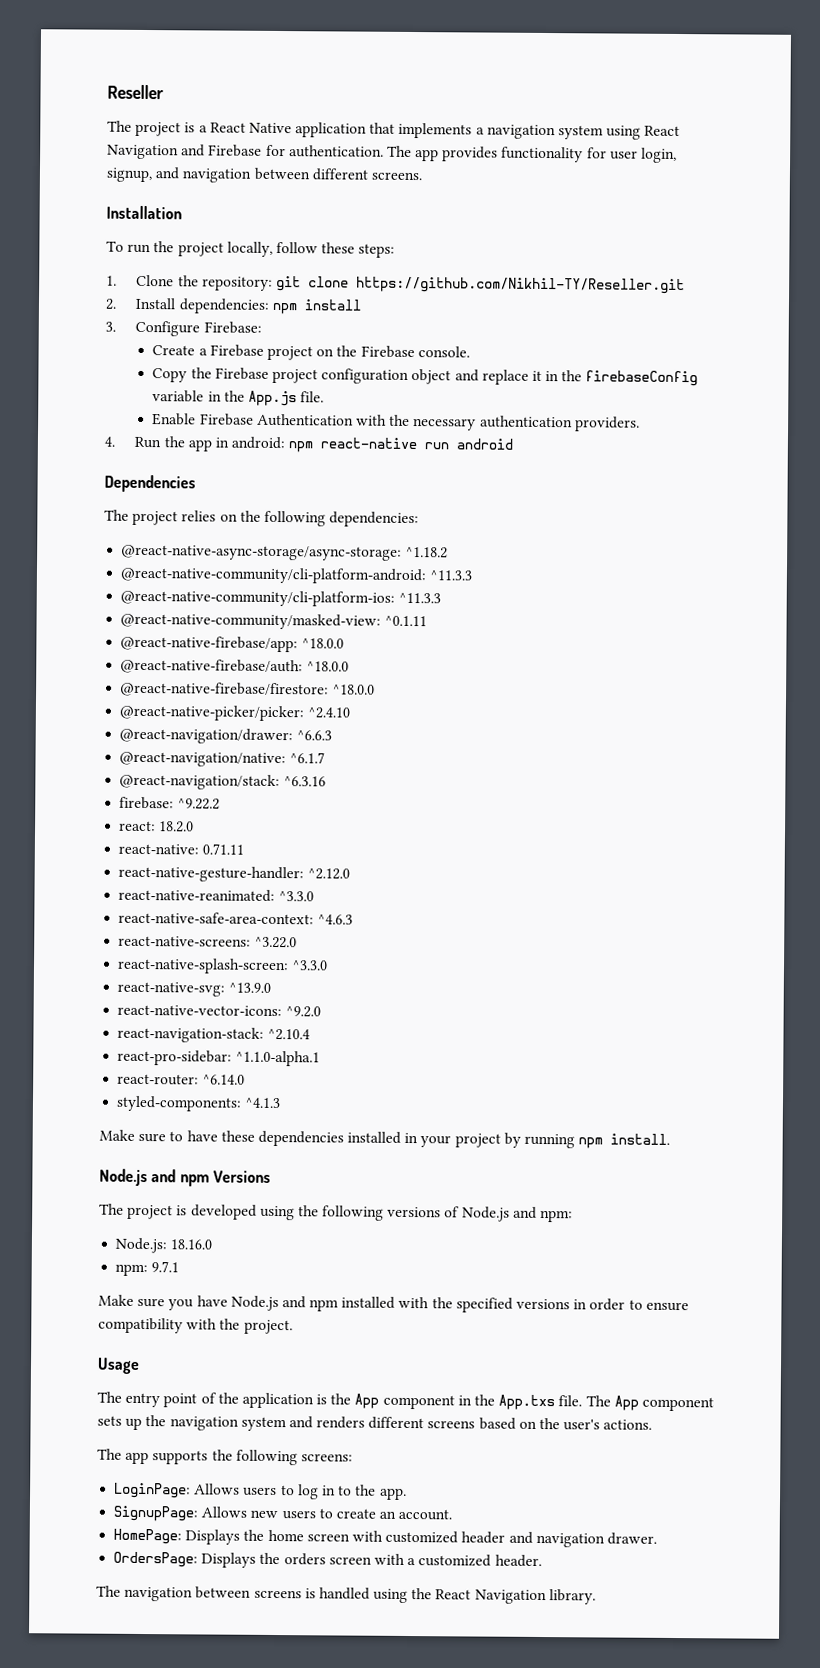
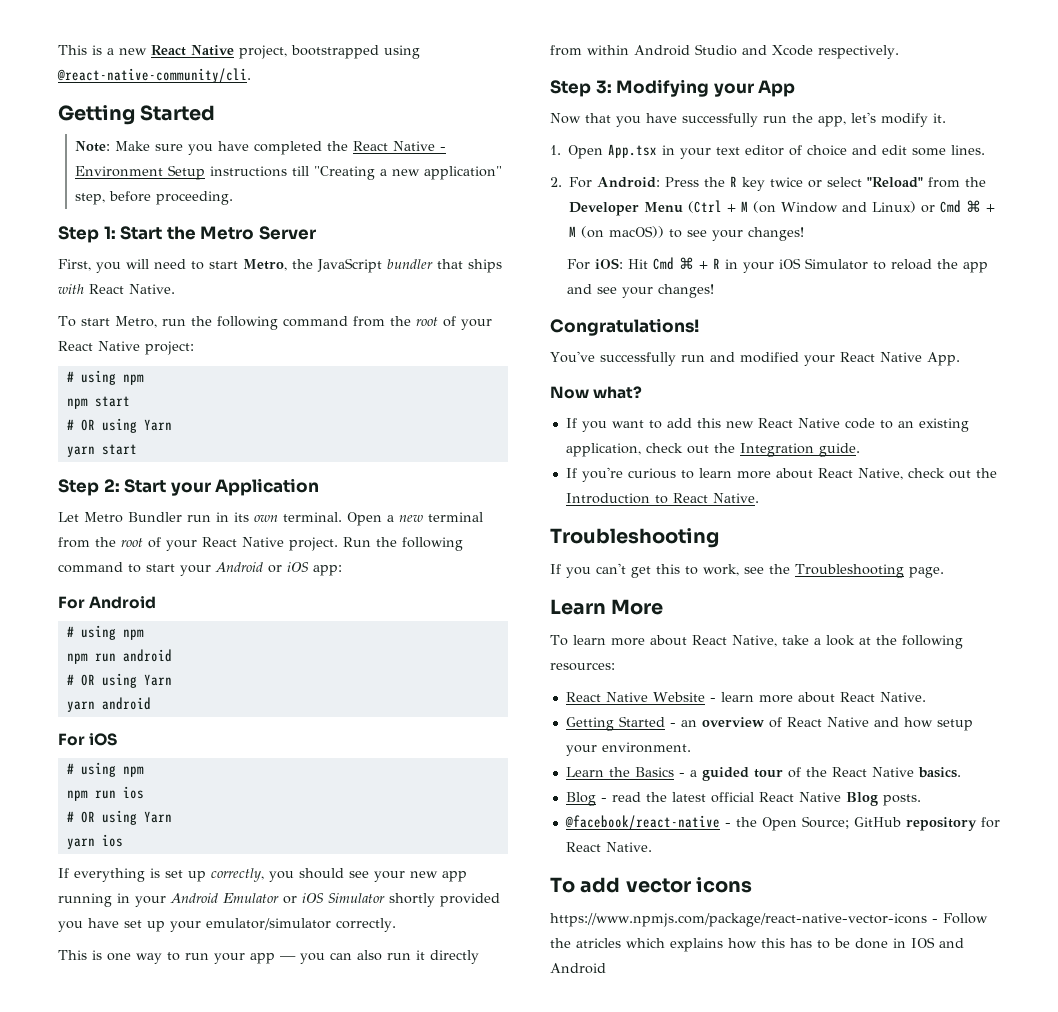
[107,84,164,100] [107,120,182,137] Reseller // The project -> [58,45,87,55] This
[209,122,681,140] [107,144,678,163] [106,167,422,183] [106,205,182,220] [106,240,396,258] [106,274,685,295] [105,297,362,315] [105,320,262,337] [152,344,470,361] [152,367,699,387] [152,390,325,407] [152,413,640,432] [104,436,514,453] [104,474,196,493] [104,509,420,528] [121,544,449,561] [120,566,473,585] [120,589,442,607] [120,612,428,630] [120,635,345,653] [120,658,350,675] [120,681,376,698] [119,704,351,722] [119,727,333,745] [119,751,326,768] [119,773,327,791] [119,796,221,810] [119,820,195,833] [118,843,245,855] [118,865,351,883] [118,888,315,902] [118,911,354,925] [118,935,298,949] [117,957,329,975] [117,981,272,997] [117,1004,322,1018] [117,1026,311,1043] [117,1049,321,1067] [117,1073,246,1086] [116,1095,282,1112] [99,1129,671,1149] [99,1168,271,1187] [99,1203,574,1223] [115,1237,213,1254] [115,1261,180,1277] [98,1294,689,1313] [98,1317,293,1335] [97,1357,140,1374] [97,1391,714,1412] [97,1415,653,1432] [97,1448,353,1466] [114,1482,407,1500] [113,1505,453,1522] [113,1528,657,1548] [113,1551,542,1568] [96,1585,596,1605] React Native application that implements a navigation system using React Navigation and Firebase for authentication. The app provides functionality for user login, signup, and navigation between different screens. // Installation // To run the project locally, follow these steps: // 1. Clone the repository: git clone https://github.com/Nikhil-TY/Reseller.git // 2. Install dependencies: npm install // 3. Configure Firebase: // Create a Firebase project on the Firebase console. // Copy the Firebase project configuration object and replace it in the firebaseConfig variable in the App.js file. // Enable Firebase Authentication with the necessary authentication providers. // 4. Run the app in android: npm react-native run android // Dependencies // The project relies on the following dependencies: // @react-native-async-storage/async-storage: ^1.18.2 // @react-native-community/cli-platform-android: ^11.3.3 // @react-native-community/cli-platform-ios: ^11.3.3 // @react-native-community/masked-view: ^0.1.11 // @react-native-firebase/app: ^18.0.0 // @react-native-firebase/auth: ^18.0.0 // @react-native-firebase/firestore: ^18.0.0 // @react-native-picker/picker: ^2.4.10 // @react-navigation/drawer: ^6.6.3 // @react-navigation/native: ^6.1.7 // @react-navigation/stack: ^6.3.16 // firebase: ^9.22.2 // react: 18.2.0 // react-native: 0.71.11 // react-native-gesture-handler: ^2.12.0 // react-native-reanimated: ^3.3.0 // react-native-safe-area-context: ^4.6.3 // react-native-screens: ^3.22.0 // react-native-splash-screen: ^3.3.0 // react-native-svg: ^13.9.0 // react-native-vector-icons: ^9.2.0 // react-navigation-stack: ^2.10.4 // react-pro-sidebar: ^1.1.0-alpha.1 // react-router: ^6.14.0 // styled-components: ^4.1.3 // Make sure to have these dependencies installed in your project by running npm install. // Node.js and npm Versions // The project is developed using the following versions of Node.js and npm: // Node.js: 18.16.0 // npm: 9.7.1 // Make sure you have Node.js and npm installed with the specified versions in order to ensure compatibility with the project. // Usage // The entry point of the application is the App component in the App.txs file. The App component sets up the navigation system and renders different screens based on the user's actions. // The app supports the following screens: // LoginPage: Allows users to log in to the app. // SignupPage: Allows new users to create an account. // HomePage: Displays the home screen with customized header and navigation drawer. // OrdersPage: Displays the orders screen with a customized header. // The navigation between screens is handled using the React Navigation library. -> [119,45,420,59] [57,68,251,83] [58,105,216,125] [74,141,446,155] [74,165,502,180] [74,191,233,205] [58,226,316,243] [58,258,502,273] [58,284,175,294] [58,316,492,330] [58,341,194,355] [66,370,144,385] [66,396,130,409] [66,418,172,433] [66,444,137,457] [58,478,320,496] [58,512,483,526] [58,537,463,551] [58,562,342,576] [58,596,157,609] [66,625,144,640] [66,649,172,664] [66,673,172,688] [66,697,151,712] [58,733,118,746] [66,762,144,777] [66,786,144,801] [66,810,172,825] [66,834,123,849] [58,868,467,882] [58,893,500,907] [58,918,396,932] [58,950,479,964] [550,44,899,59] [550,79,796,97] [550,112,946,127] [550,144,986,159] [550,176,987,191] [569,200,996,216] [569,226,805,241] [566,257,988,273] [566,284,714,298] [550,318,699,336] [550,351,960,366] [550,386,643,399] [565,418,969,432] [565,443,860,457] [565,467,997,482] [565,493,759,504] [550,528,719,548] [550,563,944,578] [550,599,664,615] [550,635,963,649] [550,662,615,671] [565,692,926,703] [565,716,973,731] [565,742,691,756] [565,767,961,781] [565,792,921,806] [564,815,1000,831] [565,842,652,852] [550,877,752,893] [550,913,988,927] [550,937,964,952] [550,963,606,974] new React Native project, bootstrapped using @react-native-community/cli. // Getting Started // Note: Make sure you have completed the React Native - Environment Setup instructions till "Creating a new application" step, before proceeding. // Step 1: Start the Metro Server // First, you will need to start Metro, the JavaScript bundler that ships with React Native. // To start Metro, run the following command from the root of your React Native project: // # using npm // npm start // # OR using Yarn // yarn start // Step 2: Start your Application // Let Metro Bundler run in its own terminal. Open a new terminal from the root of your React Native project. Run the following command to start your Android or iOS app: // For Android // # using npm // npm run android // # OR using Yarn // yarn android // For iOS // # using npm // npm run ios // # OR using Yarn // yarn ios // If everything is set up correctly, you should see your new app running in your Android Emulator or iOS Simulator shortly provided you have set up your emulator/simulator correctly. // This is one way to run your app — you can also run it directly from within Android Studio and Xcode respectively. // Step 3: Modifying your App // Now that you have successfully run the app, let's modify it. // 1. Open App.tsx in your text editor of choice and edit some lines. // 2. For Android: Press the R key twice or select "Reload" from the Developer Menu (Ctrl + M (on Window and Linux) or Cmd ⌘ + M (on macOS)) to see your changes! // For iOS: Hit Cmd ⌘ + R in your iOS Simulator to reload the app and see your changes! // Congratulations! // You've successfully run and modified your React Native App. // Now what? // If you want to add this new React Native code to an existing application, check out the Integration guide. // If you're curious to learn more about React Native, check out the Introduction to React Native. // Troubleshooting // If you can't get this to work, see the Troubleshooting page. // Learn More // To learn more about React Native, take a look at the following resources: // React Native Website - learn more about React Native. // Getting Started - an overview of React Native and how setup your environment. // Learn the Basics - a guided tour of the React Native basics. // Blog - read the latest official React Native Blog posts. // @facebook/react-native - the Open Source; GitHub repository for React Native. // To add vector icons // https://www.npmjs.com/package/react-native-vector-icons - Follow the atricles which explains how this has to be done in IOS and Android

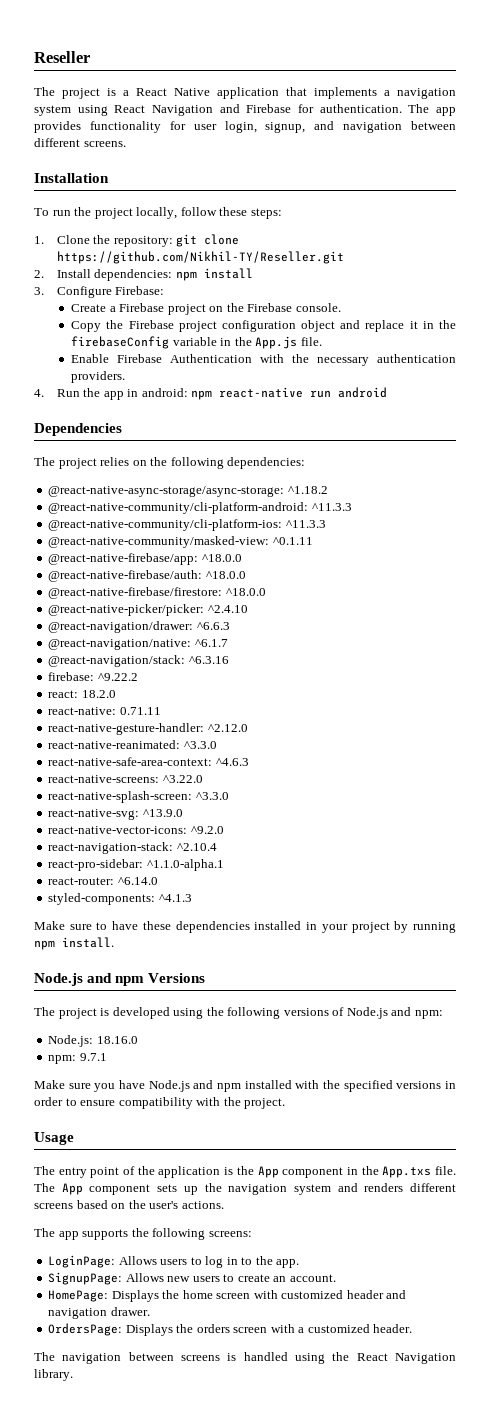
[58,45,87,55] This -> [34,51,90,63] [34,87,100,99] Reseller // The project
[119,45,420,59] [57,68,251,83] [58,105,216,125] [74,141,446,155] [74,165,502,180] [74,191,233,205] [58,226,316,243] [58,258,502,273] [58,284,175,294] [58,316,492,330] [58,341,194,355] [66,370,144,385] [66,396,130,409] [66,418,172,433] [66,444,137,457] [58,478,320,496] [58,512,483,526] [58,537,463,551] [58,562,342,576] [58,596,157,609] [66,625,144,640] [66,649,172,664] [66,673,172,688] [66,697,151,712] [58,733,118,746] [66,762,144,777] [66,786,144,801] [66,810,172,825] [66,834,123,849] [58,868,467,882] [58,893,500,907] [58,918,396,932] [58,950,479,964] [550,44,899,59] [550,79,796,97] [550,112,946,127] [550,144,986,159] [550,176,987,191] [569,200,996,216] [569,226,805,241] [566,257,988,273] [566,284,714,298] [550,318,699,336] [550,351,960,366] [550,386,643,399] [565,418,969,432] [565,443,860,457] [565,467,997,482] [565,493,759,504] [550,528,719,548] [550,563,944,578] [550,599,664,615] [550,635,963,649] [550,662,615,671] [565,692,926,703] [565,716,973,731] [565,742,691,756] [565,767,961,781] [565,792,921,806] [564,815,1000,831] [565,842,652,852] [550,877,752,893] [550,913,988,927] [550,937,964,952] [550,963,606,974] new React Native project, bootstrapped using @react-native-community/cli. // Getting Started // Note: Make sure you have completed the React Native - Environment Setup instructions till "Creating a new application" step, before proceeding. // Step 1: Start the Metro Server // First, you will need to start Metro, the JavaScript bundler that ships with React Native. // To start Metro, run the following command from the root of your React Native project: // # using npm // npm start // # OR using Yarn // yarn start // Step 2: Start your Application // Let Metro Bundler run in its own terminal. Open a new terminal from the root of your React Native project. Run the following command to start your Android or iOS app: // For Android // # using npm // npm run android // # OR using Yarn // yarn android // For iOS // # using npm // npm run ios // # OR using Yarn // yarn ios // If everything is set up correctly, you should see your new app running in your Android Emulator or iOS Simulator shortly provided you have set up your emulator/simulator correctly. // This is one way to run your app — you can also run it directly from within Android Studio and Xcode respectively. // Step 3: Modifying your App // Now that you have successfully run the app, let's modify it. // 1. Open App.tsx in your text editor of choice and edit some lines. // 2. For Android: Press the R key twice or select "Reload" from the Developer Menu (Ctrl + M (on Window and Linux) or Cmd ⌘ + M (on macOS)) to see your changes! // For iOS: Hit Cmd ⌘ + R in your iOS Simulator to reload the app and see your changes! // Congratulations! // You've successfully run and modified your React Native App. // Now what? // If you want to add this new React Native code to an existing application, check out the Integration guide. // If you're curious to learn more about React Native, check out the Introduction to React Native. // Troubleshooting // If you can't get this to work, see the Troubleshooting page. // Learn More // To learn more about React Native, take a look at the following resources: // React Native Website - learn more about React Native. // Getting Started - an overview of React Native and how setup your environment. // Learn the Basics - a guided tour of the React Native basics. // Blog - read the latest official React Native Blog posts. // @facebook/react-native - the Open Source; GitHub repository for React Native. // To add vector icons // https://www.npmjs.com/package/react-native-vector-icons - Follow the atricles which explains how this has to be done in IOS and Android -> [136,87,456,99] [34,104,456,116] [34,121,456,133] [34,138,126,147] [34,173,109,183] [34,207,282,219] [34,234,240,247] [56,251,344,264] [34,268,253,281] [34,286,165,298] [71,303,341,315] [71,320,457,332] [71,336,322,349] [71,354,456,366] [71,371,126,383] [34,387,388,400] [34,423,122,436] [34,457,306,469] [48,486,328,497] [48,502,352,514] [48,519,326,531] [48,536,313,548] [48,553,242,565] [48,570,246,582] [48,587,266,599] [48,604,248,616] [48,621,230,633] [48,639,228,650] [48,655,229,667] [48,672,138,681] [48,690,116,698] [48,707,161,715] [48,723,248,735] [48,740,217,749] [48,757,249,766] [48,775,203,783] [48,791,229,803] [48,809,183,820] [48,826,224,834] [48,842,217,854] [48,859,224,871] [48,877,158,885] [48,893,192,905] [34,921,457,933] [34,937,114,950] [34,973,206,986] [34,1007,443,1019] [48,1035,138,1047] [48,1053,107,1064] [34,1080,457,1092] [34,1097,286,1109] [34,1132,74,1145] [34,1166,456,1178] [34,1183,456,1195] [34,1200,224,1209] [34,1228,252,1240] [48,1255,300,1268] [48,1272,336,1285] [48,1290,407,1302] [48,1307,150,1319] [48,1323,413,1336] [34,1352,456,1364] [34,1369,73,1381] React Native application that implements a navigation system using React Navigation and Firebase for authentication. The app provides functionality for user login, signup, and navigation between different screens. // Installation // To run the project locally, follow these steps: // 1. Clone the repository: git clone https://github.com/Nikhil-TY/Reseller.git // 2. Install dependencies: npm install // 3. Configure Firebase: // Create a Firebase project on the Firebase console. // Copy the Firebase project configuration object and replace it in the firebaseConfig variable in the App.js file. // Enable Firebase Authentication with the necessary authentication providers. // 4. Run the app in android: npm react-native run android // Dependencies // The project relies on the following dependencies: // @react-native-async-storage/async-storage: ^1.18.2 // @react-native-community/cli-platform-android: ^11.3.3 // @react-native-community/cli-platform-ios: ^11.3.3 // @react-native-community/masked-view: ^0.1.11 // @react-native-firebase/app: ^18.0.0 // @react-native-firebase/auth: ^18.0.0 // @react-native-firebase/firestore: ^18.0.0 // @react-native-picker/picker: ^2.4.10 // @react-navigation/drawer: ^6.6.3 // @react-navigation/native: ^6.1.7 // @react-navigation/stack: ^6.3.16 // firebase: ^9.22.2 // react: 18.2.0 // react-native: 0.71.11 // react-native-gesture-handler: ^2.12.0 // react-native-reanimated: ^3.3.0 // react-native-safe-area-context: ^4.6.3 // react-native-screens: ^3.22.0 // react-native-splash-screen: ^3.3.0 // react-native-svg: ^13.9.0 // react-native-vector-icons: ^9.2.0 // react-navigation-stack: ^2.10.4 // react-pro-sidebar: ^1.1.0-alpha.1 // react-router: ^6.14.0 // styled-components: ^4.1.3 // Make sure to have these dependencies installed in your project by running npm install. // Node.js and npm Versions // The project is developed using the following versions of Node.js and npm: // Node.js: 18.16.0 // npm: 9.7.1 // Make sure you have Node.js and npm installed with the specified versions in order to ensure compatibility with the project. // Usage // The entry point of the application is the App component in the App.txs file. The App component sets up the navigation system and renders different screens based on the user's actions. // The app supports the following screens: // LoginPage: Allows users to log in to the app. // SignupPage: Allows new users to create an account. // HomePage: Displays the home screen with customized header and navigation drawer. // OrdersPage: Displays the orders screen with a customized header. // The navigation between screens is handled using the React Navigation library.

